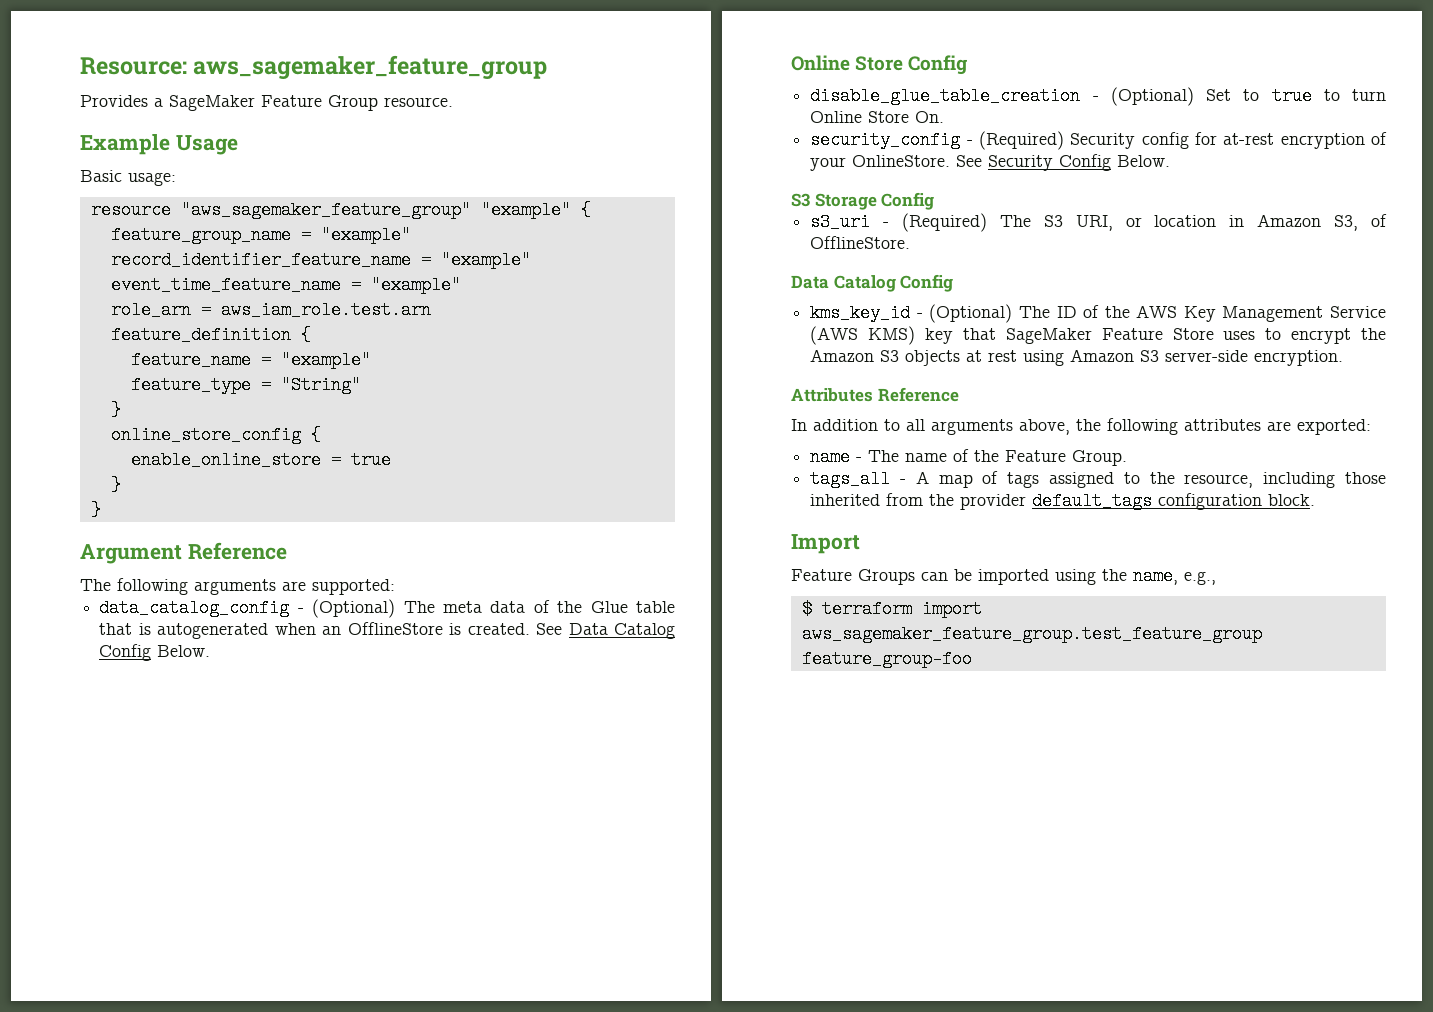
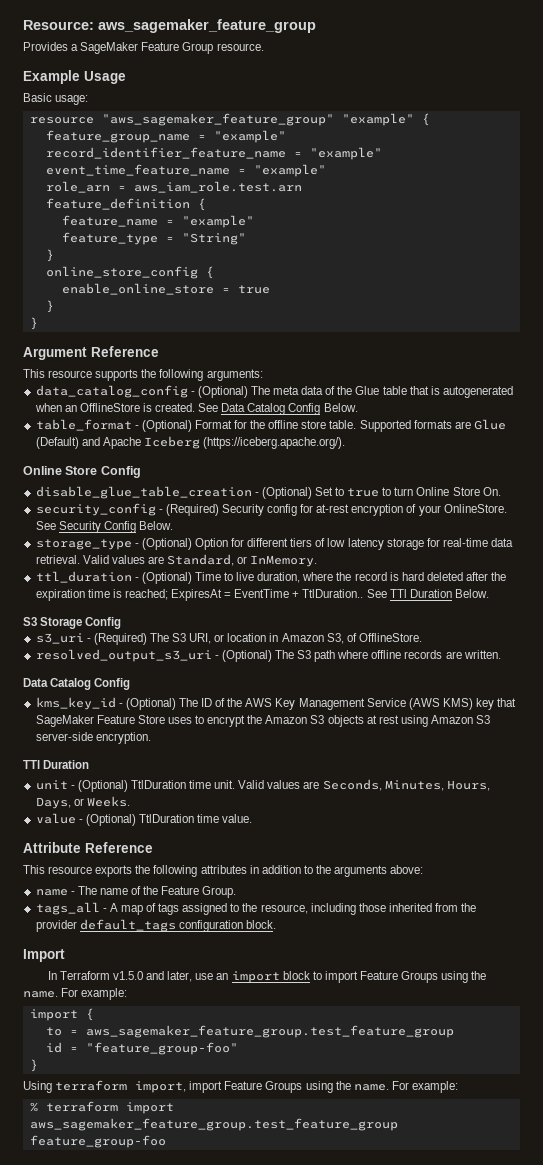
[80,578,395,595] The following arguments are supported: -> [23,369,263,381] This resource supports the following arguments:
(211, 651) none -> [35,419,506,432] [35,436,346,449] // table_format - (Optional) Format for the offline store table. Supported formats are Glue (Default) and Apache Iceberg (https://iceberg.apache.org/).
(1171, 161) none -> [35,538,514,550] [35,554,318,567] [35,571,507,584] [35,589,489,601] // storage_type - (Optional) Option for different tiers of low latency storage for real-time data retrieval. Valid values are Standard, or InMemory. // ttl_duration - (Optional) Time to live duration, where the record is hard deleted after the expiration time is reached; ExpiresAt = EventTime + TtlDuration.. See TTl Duration Below.
(911, 242) none -> [35,649,501,662] // resolved_output_s3_uri - (Optional) The S3 path where offline records are written.
[791,387,959,402] [791,418,1371,435] Attributes Reference // In addition to all arguments above, the following attributes are exported: -> [23,760,90,769] [35,779,490,792] [35,796,130,809] [35,813,253,826] [23,842,153,853] [23,865,424,877] TTl Duration // unit - (Optional) TtlDuration time unit. Valid values are Seconds, Minutes, Hours, Days, or Weeks. // value - (Optional) TtlDuration time value. // Attribute Reference // This resource exports the following attributes in addition to the arguments above:
[791,567,1216,585] [801,600,812,618] Feature Groups can be imported using the name, e.g., // $ -> [47,971,487,983] [23,988,128,1000] [29,1008,94,1021] [45,1025,454,1038] [45,1042,238,1055] [29,1059,38,1072] [23,1080,458,1093] [29,1102,38,1112] In Terraform v1.5.0 and later, use an import block to import Feature Groups using the name. For example: // import { // to = aws_sagemaker_feature_group.test_feature_group // id = "feature_group-foo" // } // Using terraform import, import Feature Groups using the name. For example: // %

